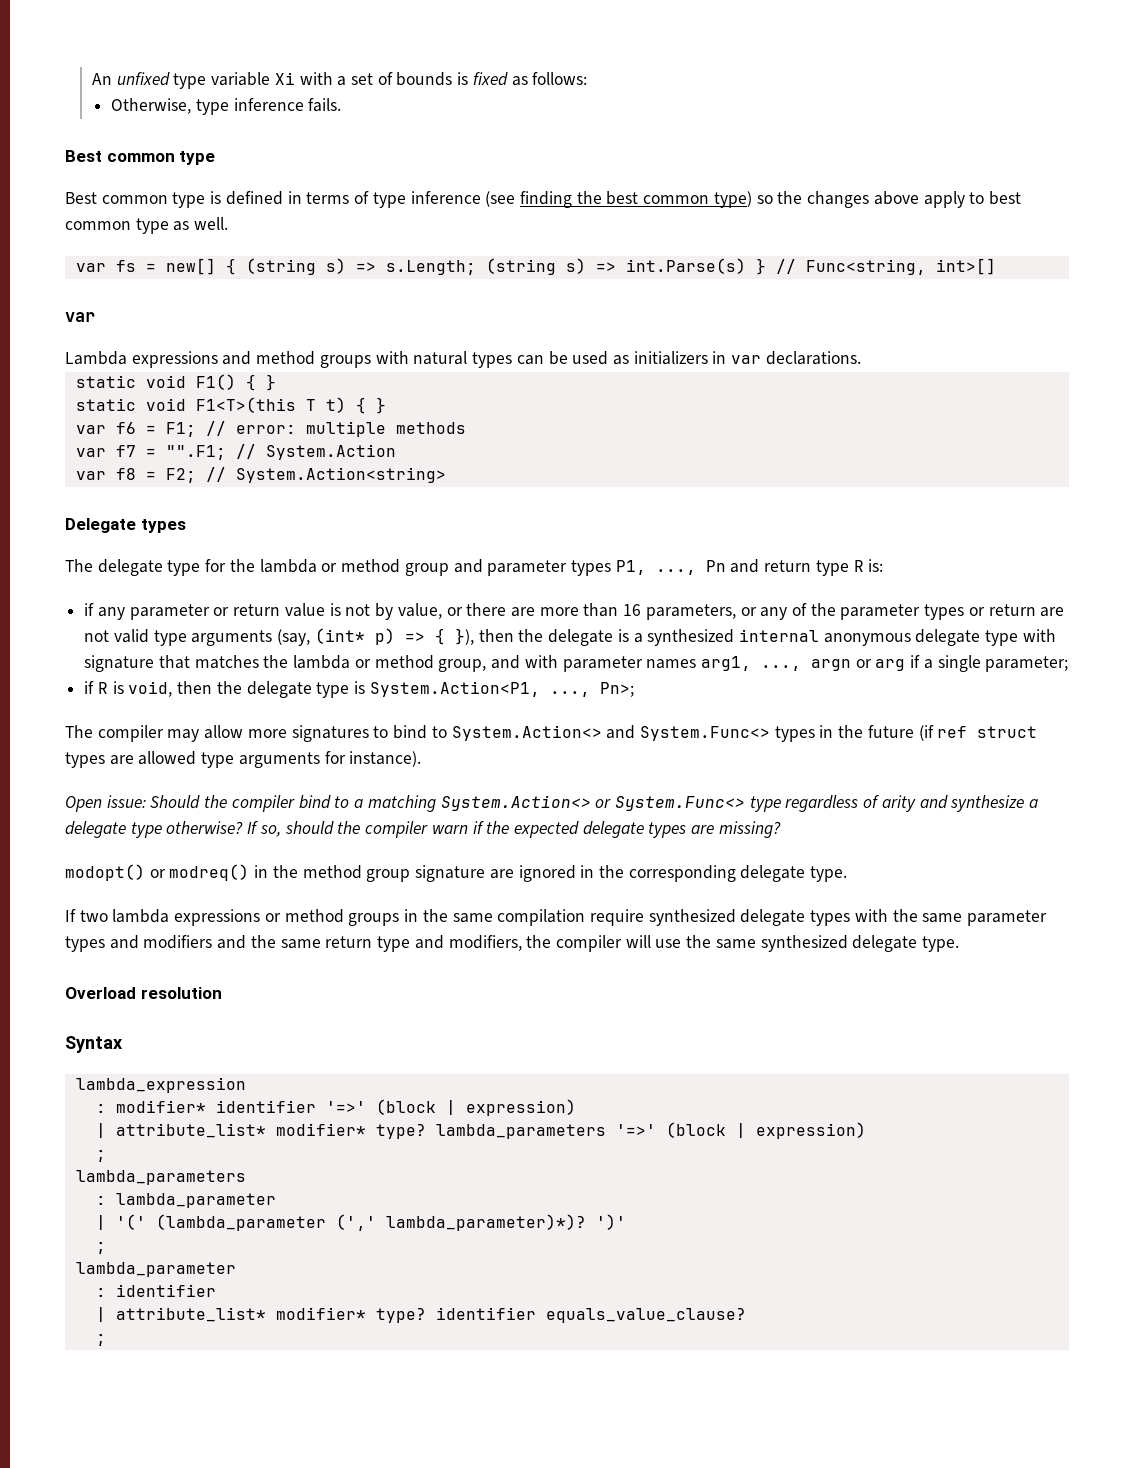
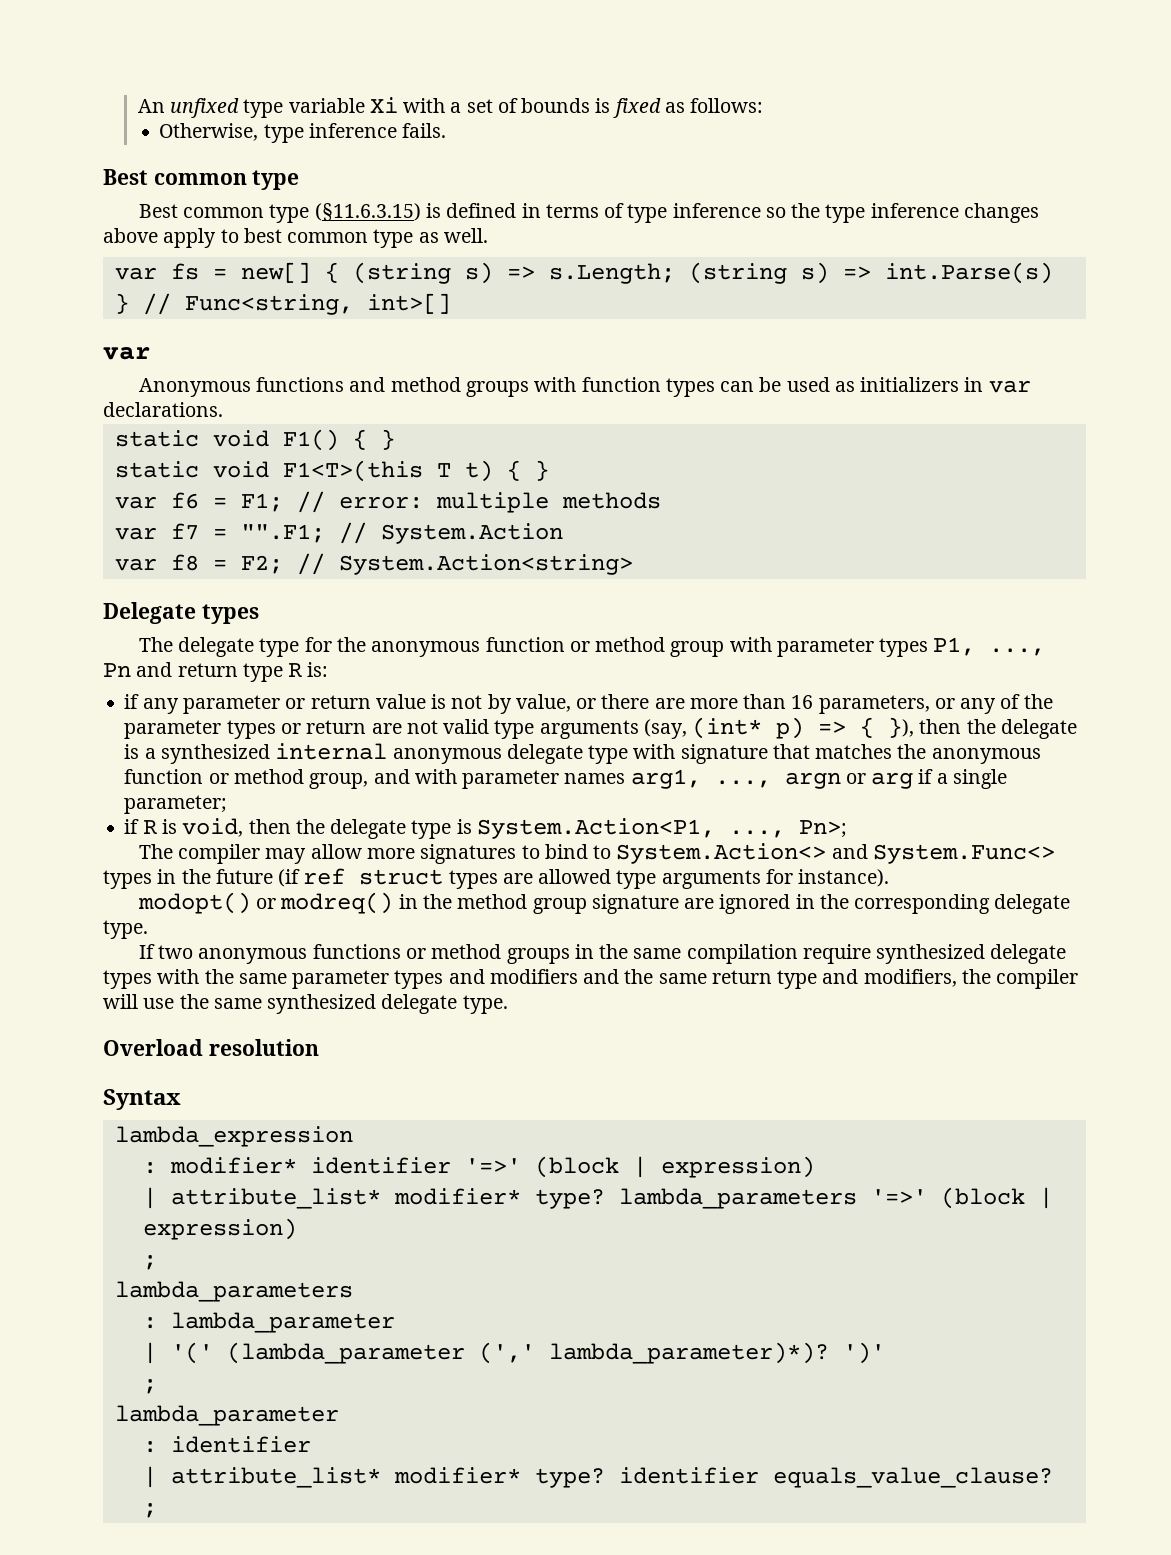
(206, 200) none -> [314,203,421,222] (§11.6.3.15)
[485,191,803,208] (see finding the best common type) so the -> [765,203,959,223] so the type inference
[65,351,218,368] Lambda expressions -> [138,377,345,397] Anonymous functions
[413,351,468,365] natural -> [581,377,661,392] function
[259,559,317,573] lambda -> [371,637,565,657] anonymous function
[453,559,483,573] and -> [729,637,772,652] with
[293,655,351,669] lambda -> [931,748,1041,764] [124,769,204,784] anonymous function
[65,795,1039,812] [65,821,781,838] // Open issue: Should the compiler bind to a matching System.Action<> or System.Func<> type regardless of arity and synthesize a delegate type otherwise? If so, should the compiler warn if the expected delegate types are missing? -> (890, 878) none
[112,909,261,926] lambda expressions -> [198,944,401,964] anonymous functions

